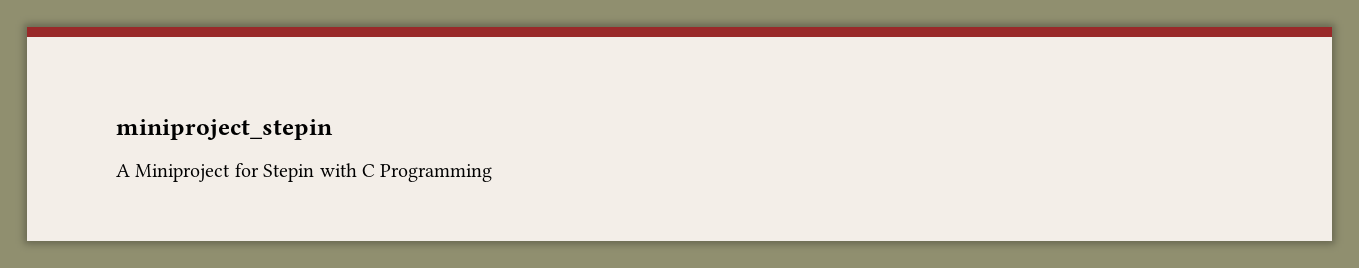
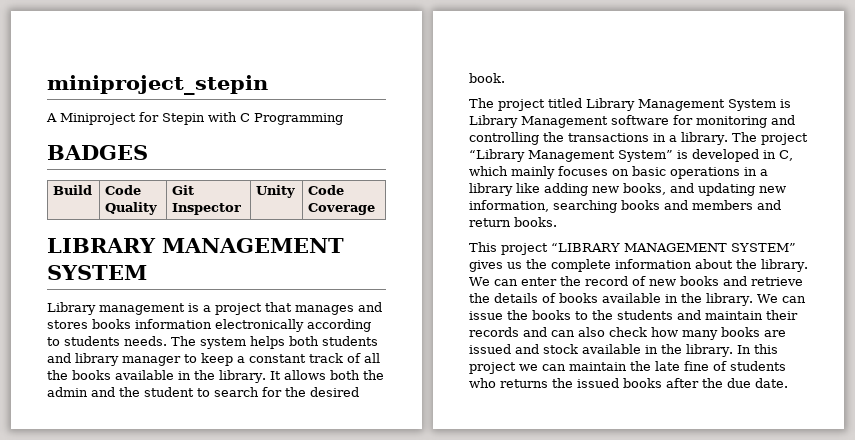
(493, 173) none -> [47,145,148,160] [53,185,93,195] [105,185,142,195] [105,202,158,215] [172,185,195,195] [172,203,242,215] [256,185,296,198] [308,185,345,195] [308,203,376,215] [47,238,344,253] [47,265,147,280] [47,302,382,315] [47,319,371,332] [47,336,378,349] [47,353,380,366] [47,370,384,383] [47,387,359,397] [469,73,505,83] [469,98,791,111] [469,115,795,128] [469,132,808,145] [469,149,793,162] [469,166,768,179] [469,183,786,196] [469,200,781,213] [469,217,557,227] [469,242,796,255] [469,259,808,272] [469,276,803,286] [469,293,806,306] [469,310,798,320] [469,327,786,340] [469,344,778,357] [469,361,786,374] [469,378,788,388] // BADGES // Build | Code Quality | Git Inspector | Unity | Code Coverage // LIBRARY MANAGEMENT SYSTEM // Library management is a project that manages and stores books information electronically according to students needs. The system helps both students and library manager to keep a constant track of all the books available in the library. It allows both the admin and the student to search for the desired book. // The project titled Library Management System is Library Management software for monitoring and controlling the transactions in a library. The project “Library Management System” is developed in C, which mainly focuses on basic operations in a library like adding new books, and updating new information, searching books and members and return books. // This project “LIBRARY MANAGEMENT SYSTEM” gives us the complete information about the library. We can enter the record of new books and retrieve the details of books available in the library. We can issue the books to the students and maintain their records and can also check how many books are issued and stock available in the library. In this project we can maintain the late fine of students who returns the issued books after the due date.

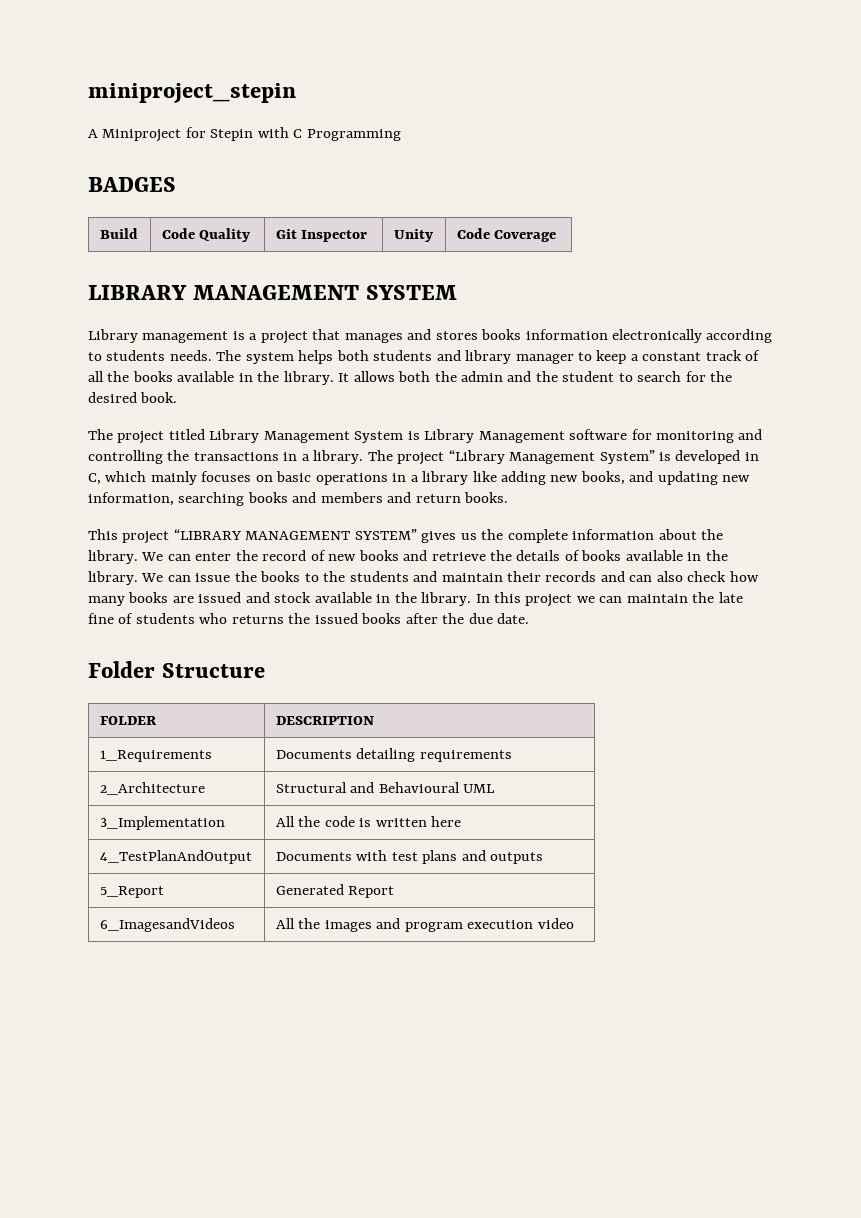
(788, 383) none -> [88,661,266,678] [99,716,157,725] [275,716,374,725] [99,750,212,762] [275,748,512,762] [99,782,205,795] [275,782,496,793] [99,816,225,830] [275,816,462,827] [99,850,252,864] [275,850,544,864] [99,886,164,898] [275,884,395,898] [99,918,235,932] [275,918,574,932] // Folder Structure // FOLDER | DESCRIPTION // 1_Requirements | Documents detailing requirements // 2_Architecture | Structural and Behavioural UML // 3_Implementation | All the code is written here // 4_TestPlanAndOutput | Documents with test plans and outputs // 5_Report | Generated Report // 6_ImagesandVideos | All the images and program execution video

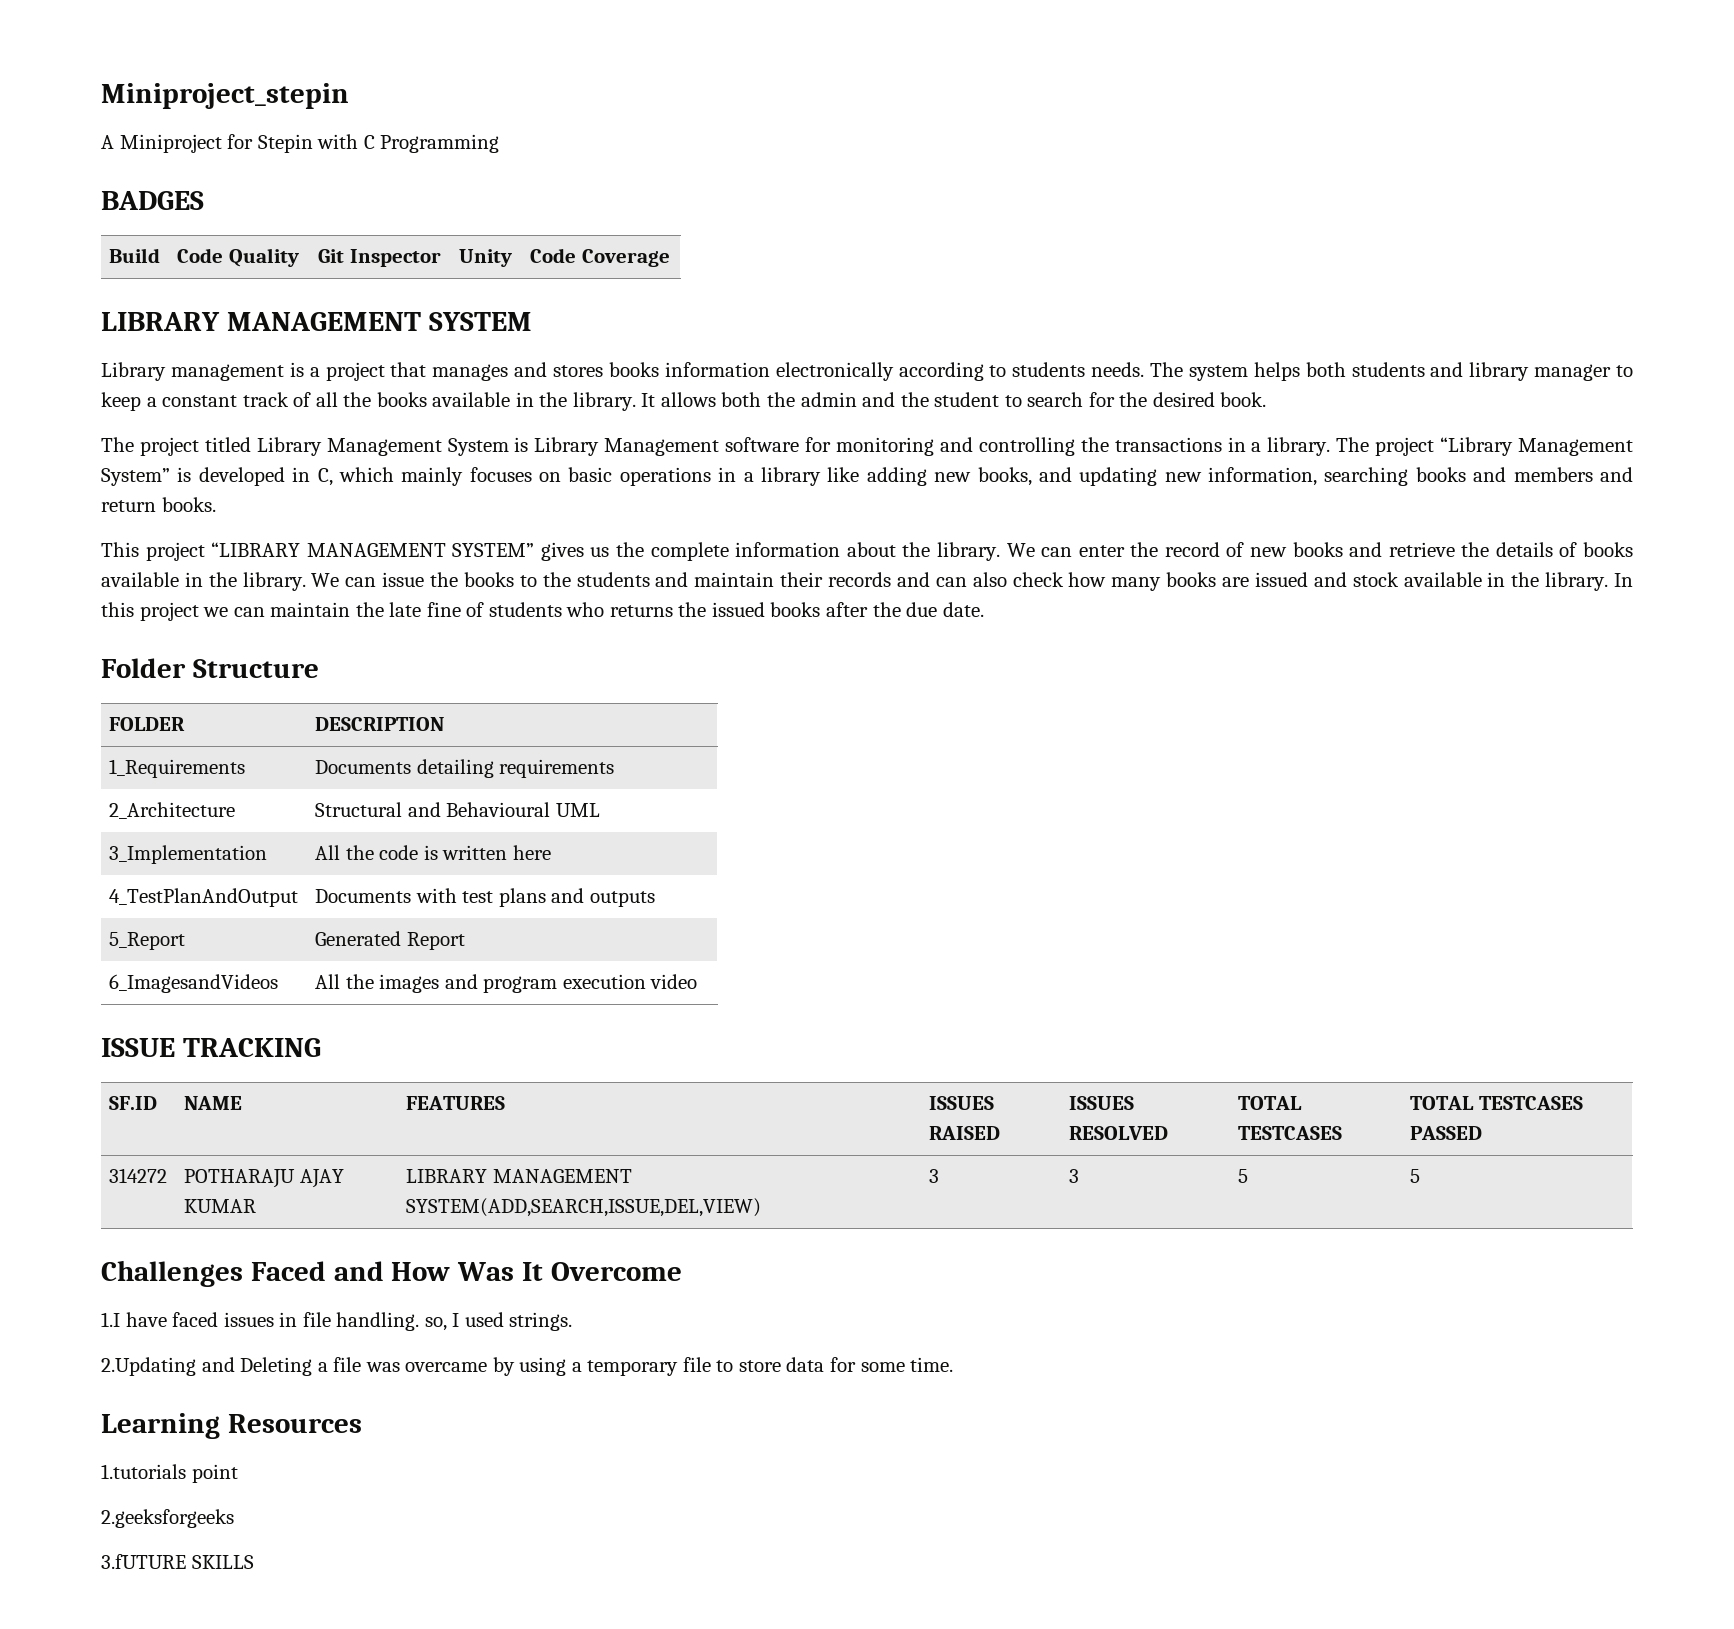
[88,83,296,103] miniproject_stepin -> [101,83,349,109] Miniproject_stepin
(574, 923) none -> [101,1038,321,1057] [109,1096,158,1110] [184,1096,243,1110] [406,1096,506,1110] [929,1096,995,1110] [929,1126,1001,1140] [1069,1096,1135,1110] [1069,1126,1169,1140] [1238,1096,1303,1110] [1238,1126,1343,1140] [1410,1096,1583,1110] [1410,1126,1483,1140] [109,1168,168,1183] [184,1169,344,1188] [184,1199,257,1213] [406,1169,632,1183] [406,1198,762,1217] [929,1169,940,1183] [1069,1169,1080,1183] [1238,1169,1249,1183] [1410,1169,1421,1183] [101,1260,682,1287] [101,1312,573,1331] [101,1357,954,1376] [101,1413,362,1439] [101,1464,238,1483] [101,1509,234,1528] [101,1554,254,1569] // ISSUE TRACKING // SF.ID | NAME | FEATURES | ISSUES RAISED | ISSUES RESOLVED | TOTAL TESTCASES | TOTAL TESTCASES PASSED // 314272 | POTHARAJU AJAY KUMAR | LIBRARY MANAGEMENT SYSTEM(ADD,SEARCH,ISSUE,DEL,VIEW) | 3 | 3 | 5 | 5 // Challenges Faced and How Was It Overcome // 1.I have faced issues in file handling. so, I used strings. // 2.Updating and Deleting a file was overcame by using a temporary file to store data for some time. // Learning Resources // 1.tutorials point // 2.geeksforgeeks // 3.fUTURE SKILLS

